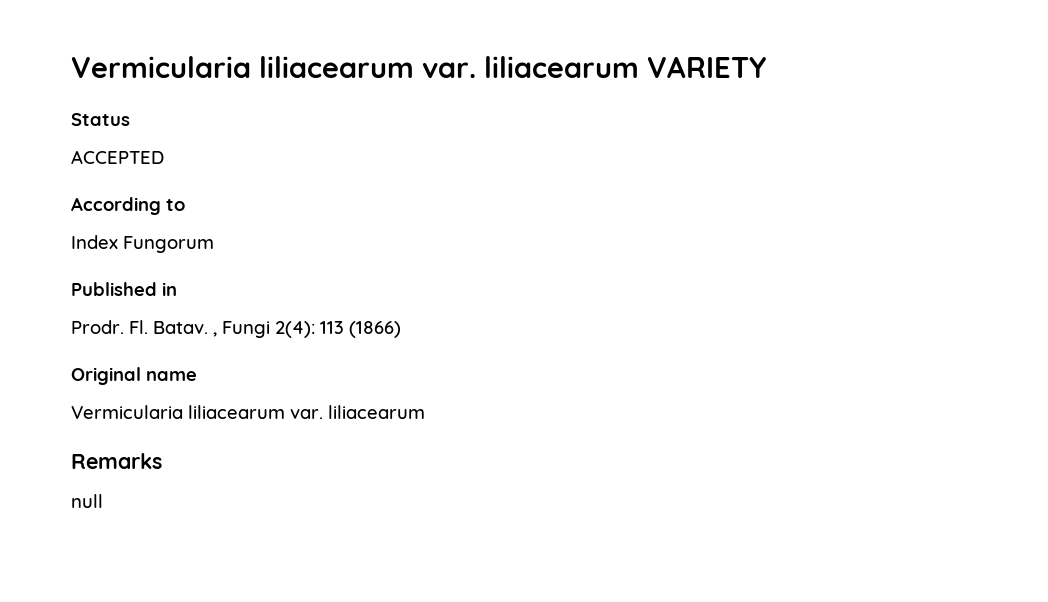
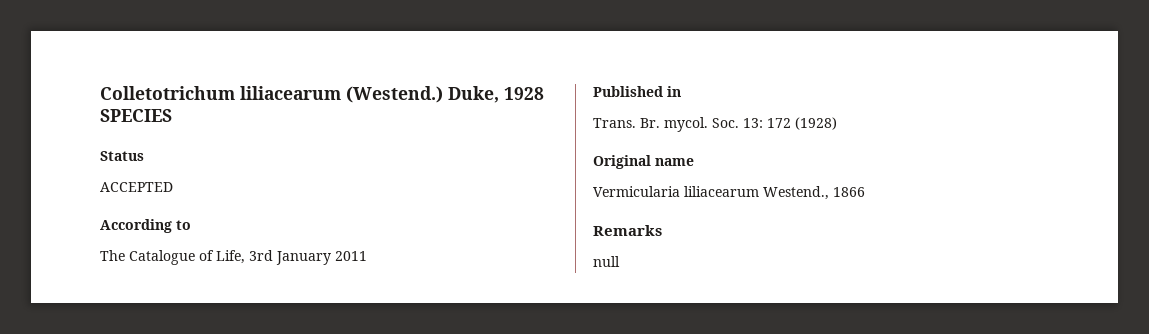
[71,56,766,78] [71,113,130,126] [71,150,164,164] [71,197,185,215] [71,235,214,253] [71,282,177,296] [71,320,401,338] Vermicularia liliacearum var. liliacearum VARIETY // Status // ACCEPTED // According to // Index Fungorum // Published in // Prodr. Fl. Batav. , Fungi 2(4): 113 (1866) -> [100,86,544,103] [100,109,172,122] [100,151,144,161] [100,182,173,192] [100,219,191,233] [100,250,367,265] [593,86,681,97] [593,117,837,132] Colletotrichum liliacearum (Westend.) Duke, 1928 SPECIES // Status // ACCEPTED // According to // The Catalogue of Life, 3rd January 2011 // Published in // Trans. Br. mycol. Soc. 13: 172 (1928)
[290,405,425,419] var. liliacearum -> [763,186,865,200] Westend., 1866

